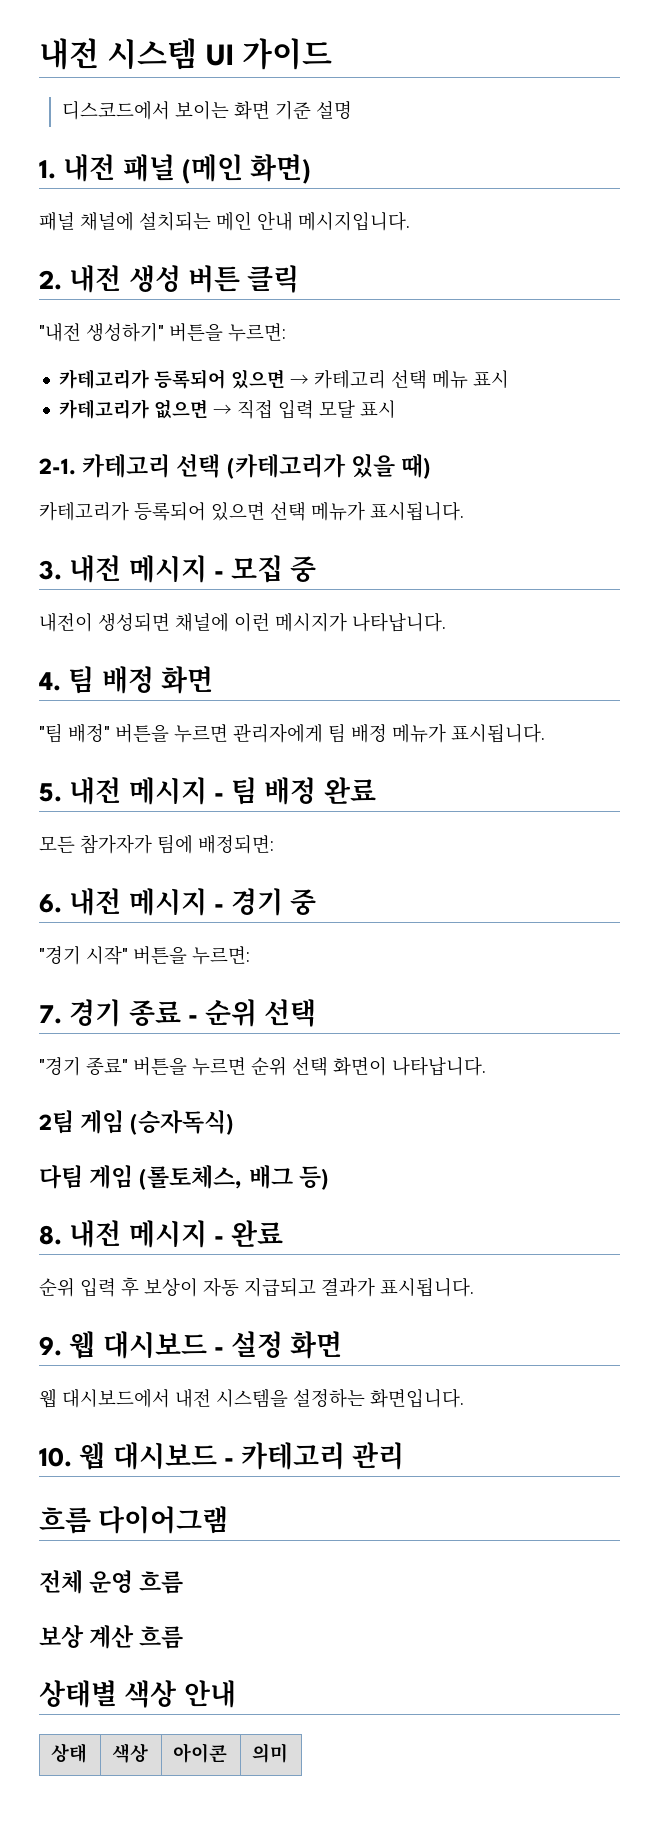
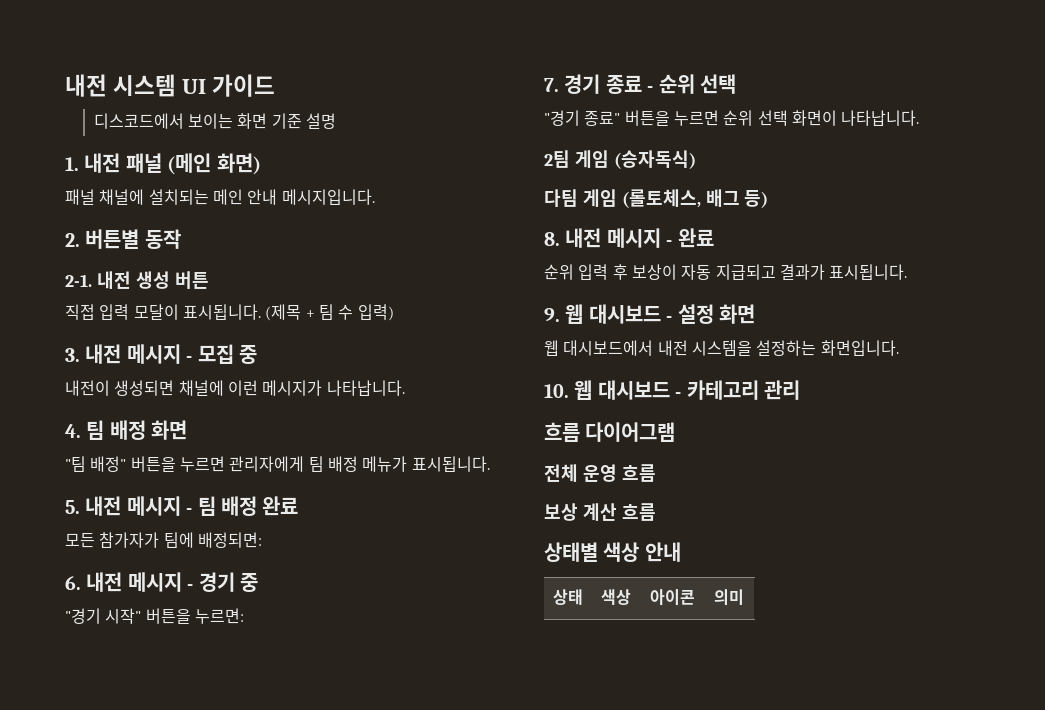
(62, 280) none -> [85,229,181,249] [65,274,92,287] 버튼별 동작 // 2-1.
[247,265,300,293] [39,323,286,342] [59,369,510,389] [59,399,397,419] [39,453,432,479] [39,501,464,521] 클릭 // "내전 생성하기" 버튼을 누르면: // 카테고리가 등록되어 있으면 → 카테고리 선택 메뉴 표시 // 카테고리가 없으면 → 직접 입력 모달 표시 // 2-1. 카테고리 선택 (카테고리가 있을 때) // 카테고리가 등록되어 있으면 선택 메뉴가 표시됩니다. -> [65,304,394,321] // 직접 입력 모달이 표시됩니다. (제목 + 팀 수 입력)

